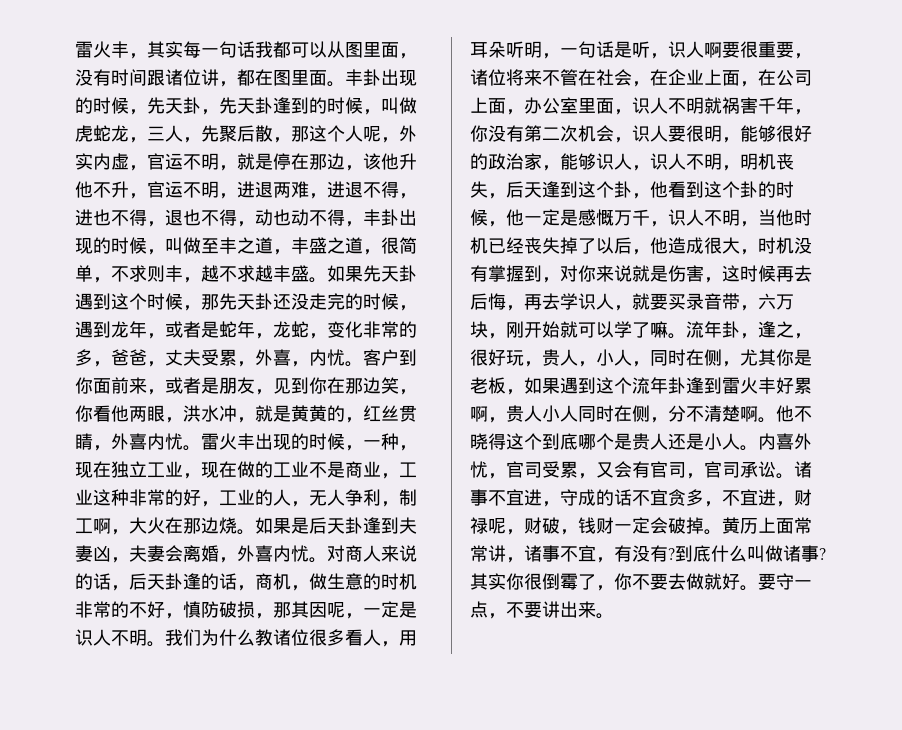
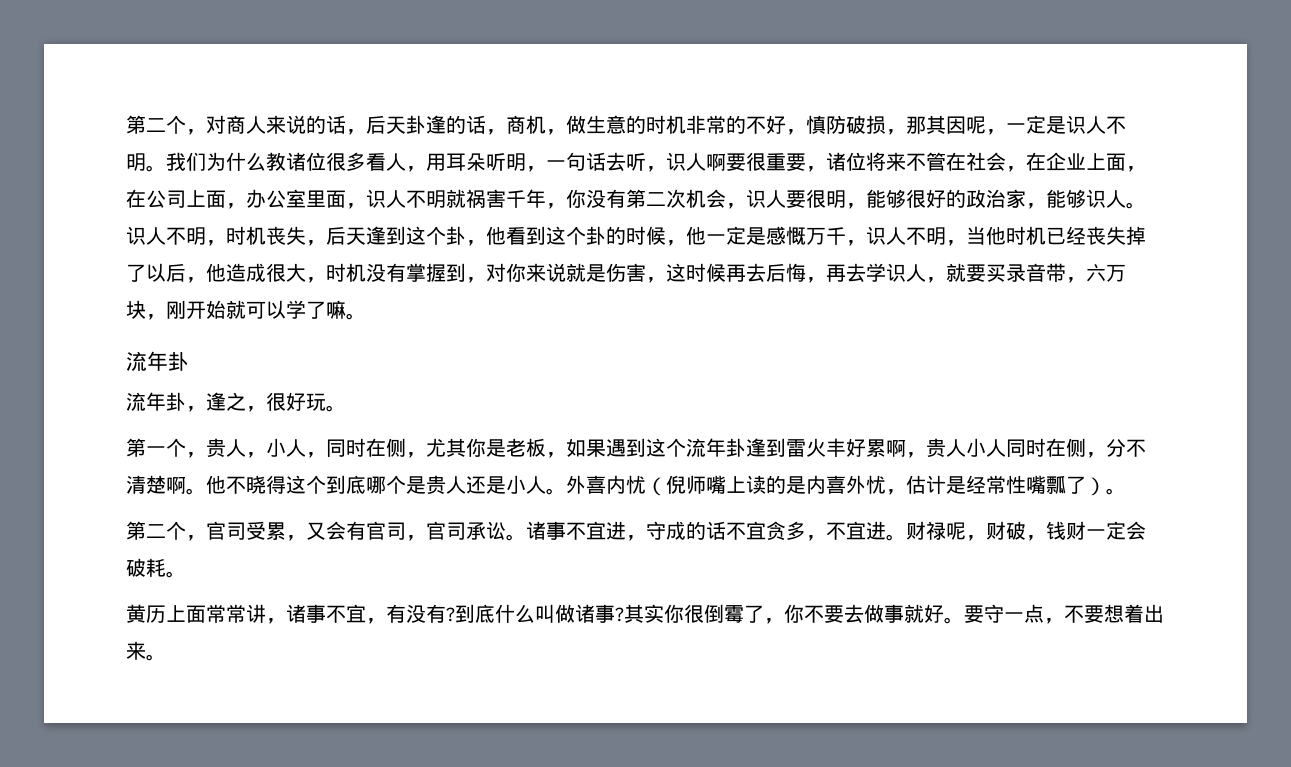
[75,41,417,59] [75,69,417,87] [75,97,417,115] [75,125,417,143] [75,153,417,171] [75,181,417,199] [75,209,417,227] [75,237,417,255] [75,265,417,283] [75,293,417,311] [75,321,417,339] [75,349,417,367] [75,377,417,395] [75,405,417,423] [75,433,417,451] [75,461,417,479] [75,489,417,507] [75,517,417,535] [75,545,327,563] 雷火丰，其实每一句话我都可以从图里面，没有时间跟诸位讲，都在图里面。丰卦出现的时候，先天卦，先天卦逢到的时候，叫做虎蛇龙，三人，先聚后散，那这个人呢，外实内虚，官运不明，就是停在那边，该他升他不升，官运不明，进退两难，进退不得，进也不得，退也不得，动也动不得，丰卦出现的时候，叫做至丰之道，丰盛之道，很简单，不求则丰，越不求越丰盛。如果先天卦遇到这个时候，那先天卦还没走完的时候，遇到龙年，或者是蛇年，龙蛇，变化非常的多，爸爸，丈夫受累，外喜，内忧。客户到你面前来，或者是朋友，见到你在那边笑，你看他两眼，洪水冲，就是黄黄的，红丝贯睛，外喜内忧。雷火丰出现的时候，一种，现在独立工业，现在做的工业不是商业，工业这种非常的好，工业的人，无人争利，制工啊，大火在那边烧。如果是后天卦逢到夫妻凶，夫妻会离婚，外喜内忧。 -> [126,115,206,135] 第二个，
[614,41,632,58] 是 -> [606,152,626,171] 去
[632,153,758,171] ，识人不明，明 -> [1126,202,1146,209] [126,226,246,246] 。识人不明，时
(686, 336) none -> [126,351,189,371] // 流年卦 //
(524, 358) none -> [326,405,346,412] [126,438,186,457] 。 // 第一个
[758,433,812,450] [470,461,488,478] 内喜外忧 -> [566,475,1126,496] [126,521,186,540] 外喜内忧（倪师嘴上读的是内喜外忧，估计是经常性嘴瓢了）。 // 第二个
[776,501,794,507] ， -> [886,534,906,541] 。
[686,517,722,535] 掉。 -> [146,558,186,578] 耗。 //
(704, 581) none -> [884,604,904,623] 事
[542,601,560,618] 讲 -> [1104,604,1144,623] 想着

